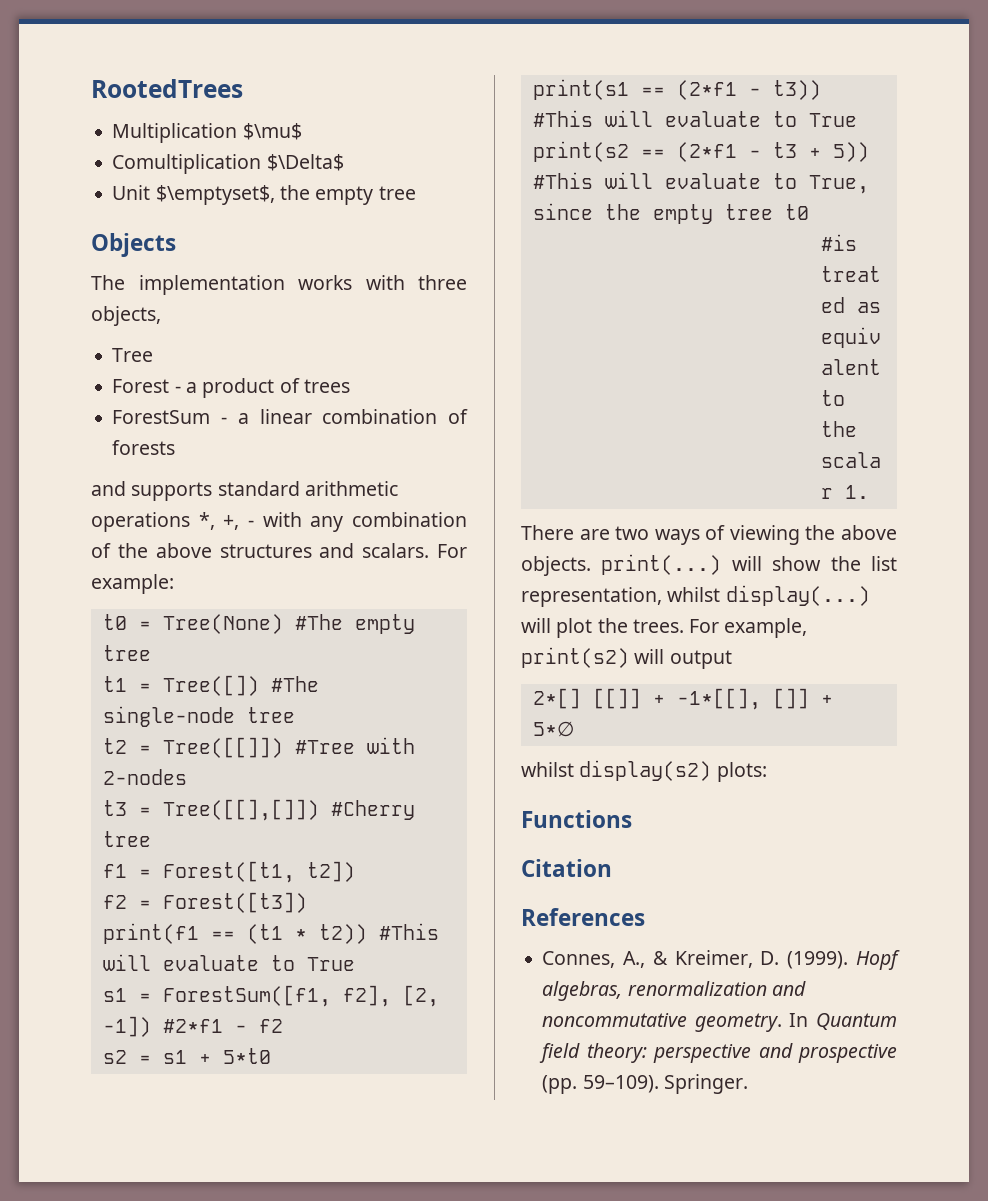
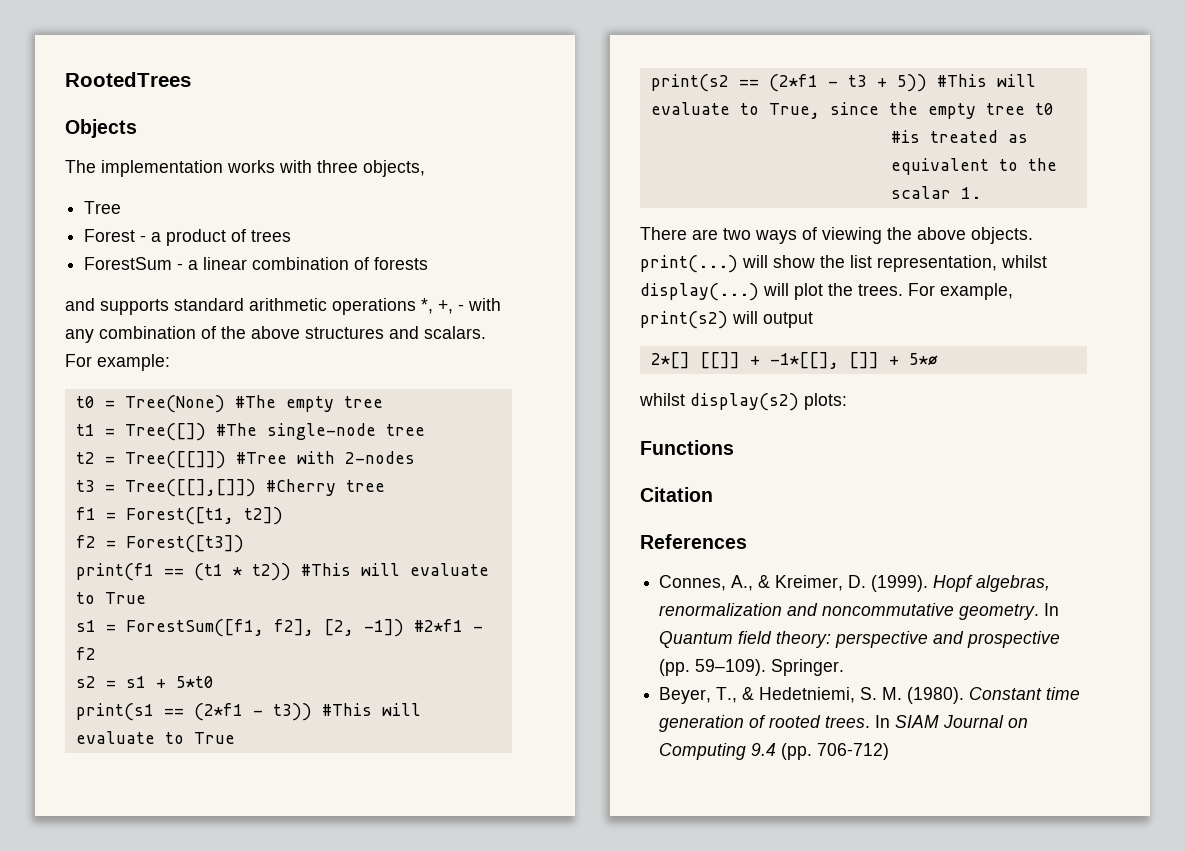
[112,123,302,143] [112,154,344,174] [112,185,416,205] // Multiplication $\mu$ // Comultiplication $\Delta$ // Unit $\emptyset$, the empty tree -> (191, 79) none
(748, 1084) none -> [659,687,1081,704] [659,715,1029,732] [659,743,890,760] // Beyer, T., & Hedetniemi, S. M. (1980). Constant time generation of rooted trees. In SIAM Journal on Computing 9.4 (pp. 706-712)

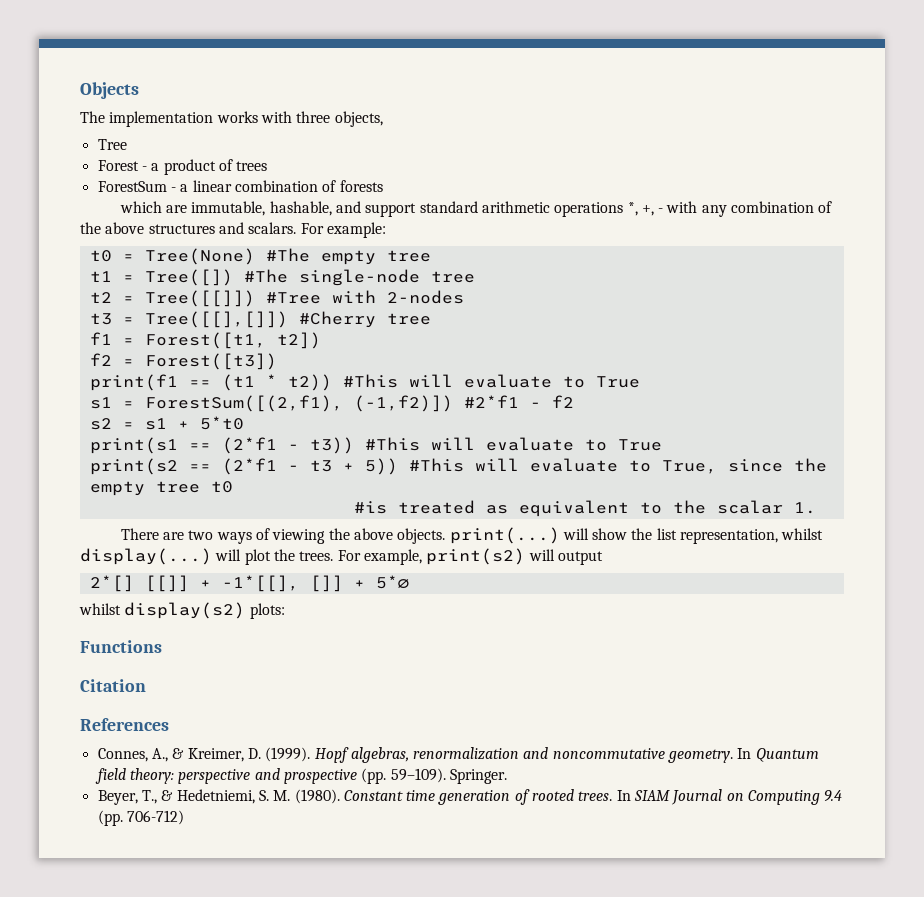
[65,72,191,87] RootedTrees // -> (80, 90) none
[65,298,169,315] and supports -> [119,201,417,217] which are immutable, hashable, and support
[125,619,404,637] ForestSum([f1, f2], [2, -1]) -> [144,395,453,412] ForestSum([(2,f1), (-1,f2)])

